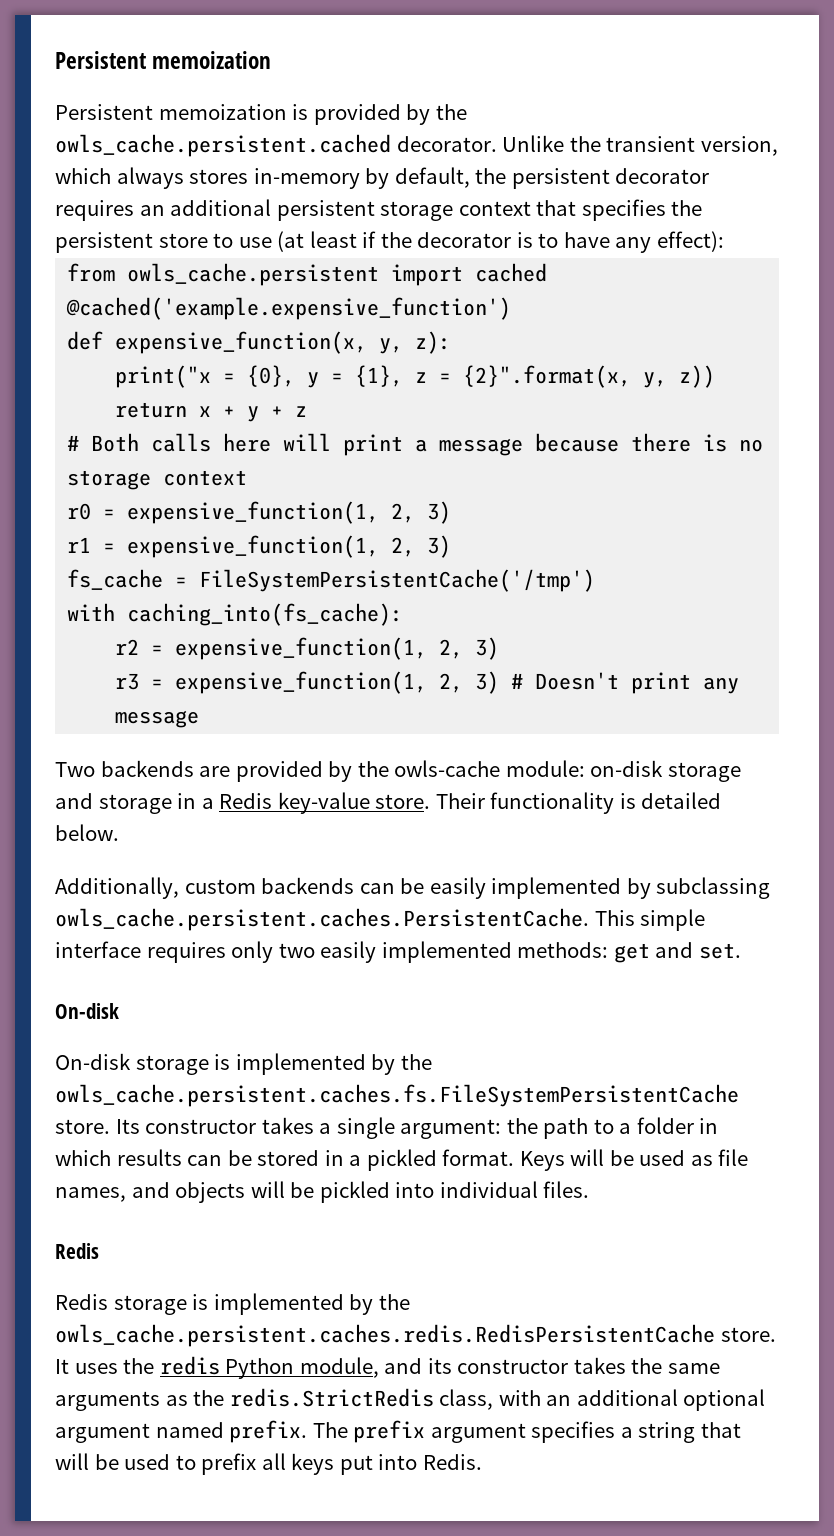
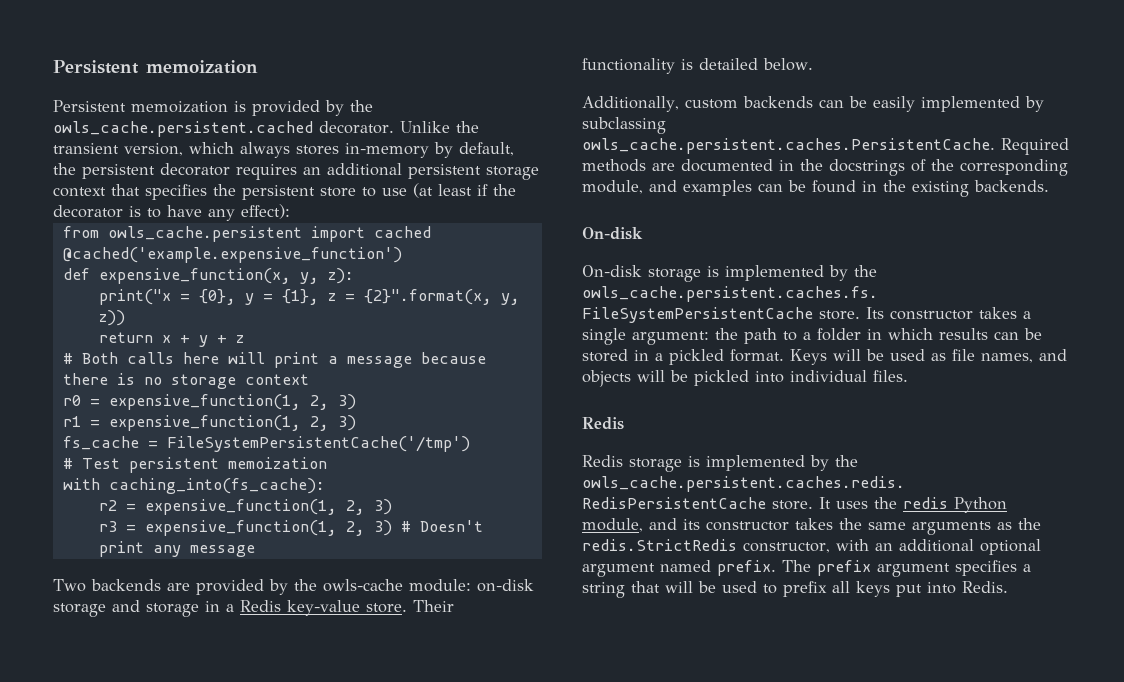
(596, 580) none -> [62,457,327,473] // # Test persistent memoization
[594,909,706,931] [55,941,741,963] This simple interface requires only two easily implemented methods: get and set. -> [1001,138,1069,155] [582,159,1068,176] [582,180,1049,197] Required methods are documented in the docstrings of the corresponding module, and examples can be found in the existing backends.
[439,1389,494,1410] class, -> [743,542,830,553] constructor,

